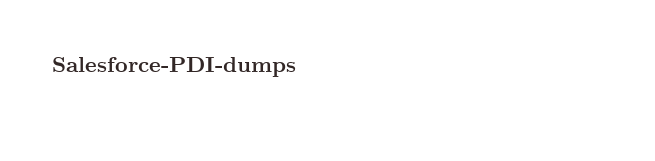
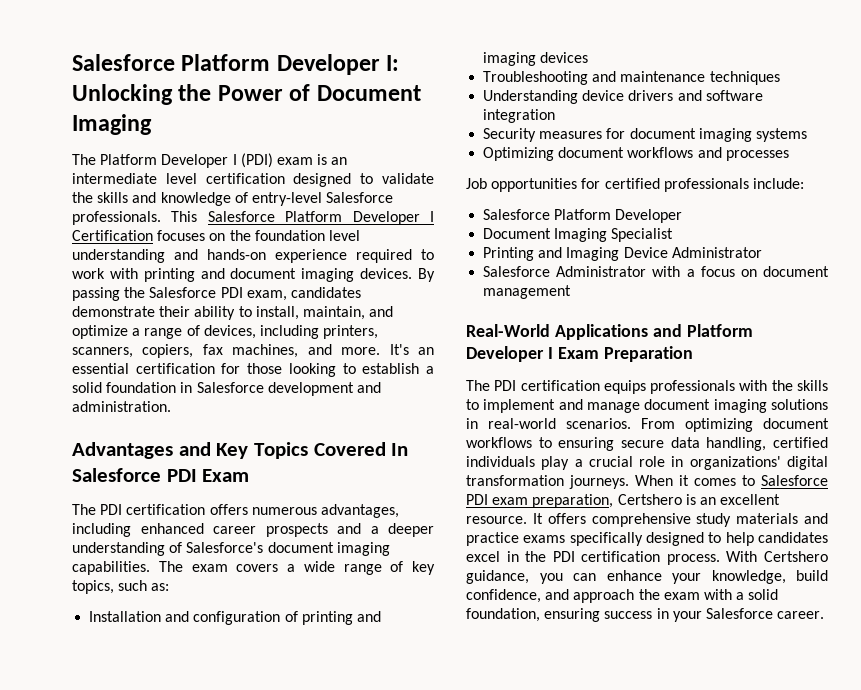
[52,57,296,77] Salesforce-PDI-dumps -> [72,54,400,75] [72,84,421,105] [72,114,152,135] [72,153,348,168] [72,173,434,187] [72,192,394,206] [72,211,434,225] [72,230,360,241] [72,249,434,263] [72,268,435,282] [72,287,361,301] [72,306,394,320] [72,325,379,339] [72,344,434,358] [72,363,435,377] [72,382,381,396] [72,401,171,412] [72,442,409,459] [72,468,250,482] [72,504,399,518] [72,523,434,537] [72,542,390,556] [72,561,435,575] [72,580,170,594] [89,611,381,625] [483,52,589,66] [483,71,780,85] [483,90,763,104] [483,109,556,123] [483,128,807,142] [483,147,789,161] [466,178,804,192] [483,209,683,223] [483,228,674,242] [483,247,762,261] [483,266,829,277] [483,285,572,299] [466,324,753,340] [466,346,693,362] [466,380,828,394] [466,399,828,413] [466,418,829,432] [466,437,828,451] [466,456,828,470] [466,475,828,489] [466,494,781,508] [466,513,828,527] [466,532,828,546] [466,551,828,565] [466,570,828,584] [466,589,779,603] [466,608,825,622] Salesforce Platform Developer I: Unlocking the Power of Document Imaging // The Platform Developer I (PDI) exam is an intermediate level certification designed to validate the skills and knowledge of entry-level Salesforce professionals. This Salesforce Platform Developer I Certification focuses on the foundation level understanding and hands-on experience required to work with printing and document imaging devices. By passing the Salesforce PDI exam, candidates demonstrate their ability to install, maintain, and optimize a range of devices, including printers, scanners, copiers, fax machines, and more. It's an essential certification for those looking to establish a solid foundation in Salesforce development and administration. // Advantages and Key Topics Covered In Salesforce PDI Exam // The PDI certification offers numerous advantages, including enhanced career prospects and a deeper understanding of Salesforce's document imaging capabilities. The exam covers a wide range of key topics, such as: // Installation and configuration of printing and imaging devices // Troubleshooting and maintenance techniques // Understanding device drivers and software integration // Security measures for document imaging systems // Optimizing document workflows and processes // Job opportunities for certified professionals include: // Salesforce Platform Developer // Document Imaging Specialist // Printing and Imaging Device Administrator // Salesforce Administrator with a focus on document management // Real-World Applications and Platform Developer I Exam Preparation // The PDI certification equips professionals with the skills to implement and manage document imaging solutions in real-world scenarios. From optimizing document workflows to ensuring secure data handling, certified individuals play a crucial role in organizations' digital transformation journeys. When it comes to Salesforce PDI exam preparation, Certshero is an excellent resource. It offers comprehensive study materials and practice exams specifically designed to help candidates excel in the PDI certification process. With Certshero guidance, you can enhance your knowledge, build confidence, and approach the exam with a solid foundation, ensuring success in your Salesforce career.

